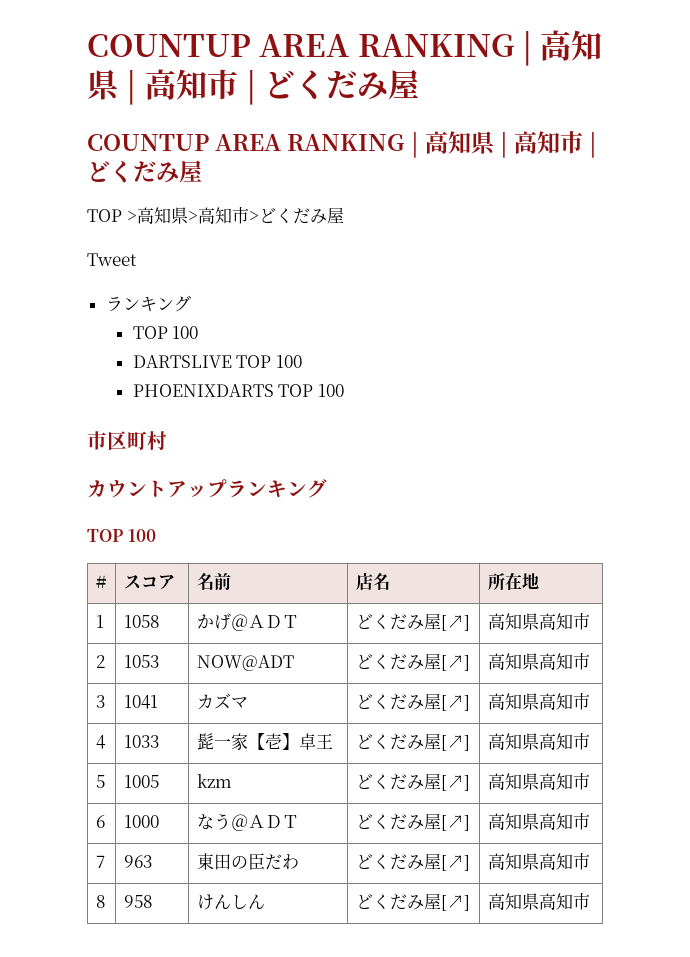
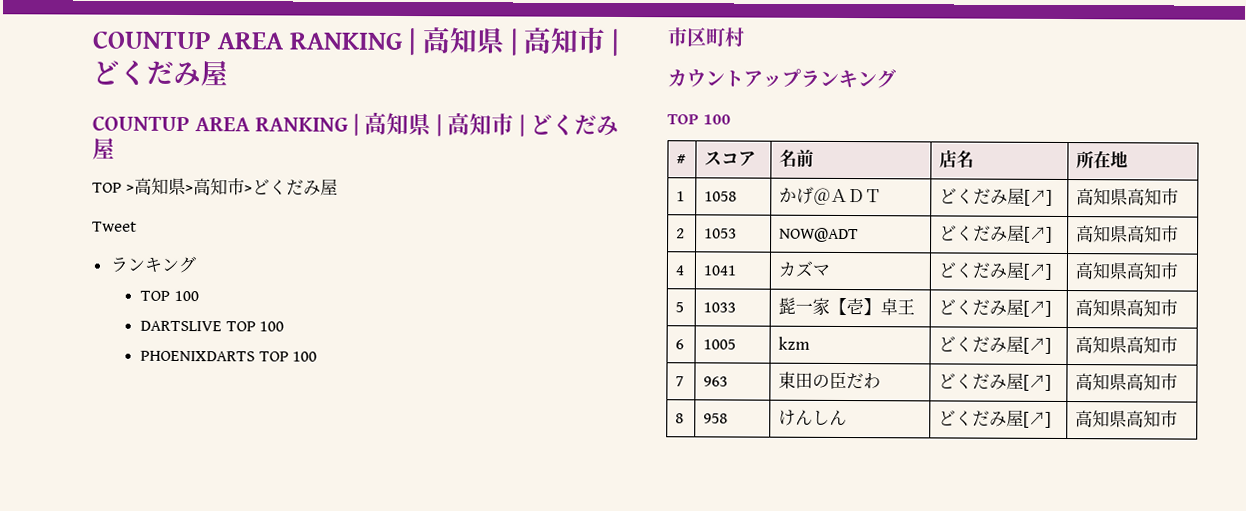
[95,695,105,708] 3 -> [675,265,685,276] 4
[95,735,106,749] 4 -> [675,302,685,313] 5
[95,775,105,788] 5 -> [675,339,685,350] 6
[95,815,105,828] [123,815,159,828] [196,813,299,831] [355,813,470,831] [487,813,590,830] // 6 | 1000 | なう＠ＡＤＴ | どくだみ屋[↗] | 高知県高知市 -> (1179, 345) none

